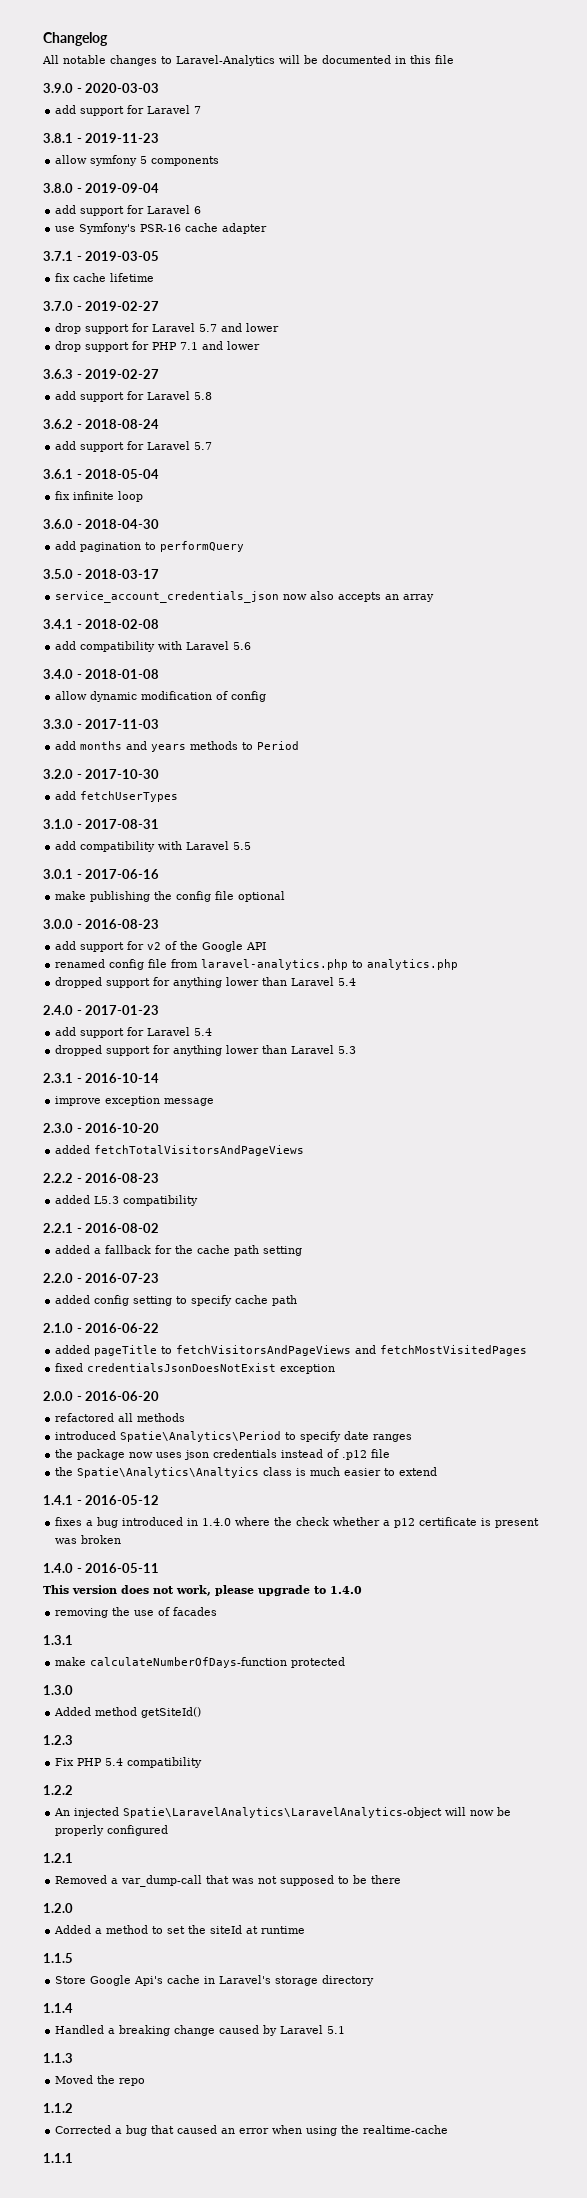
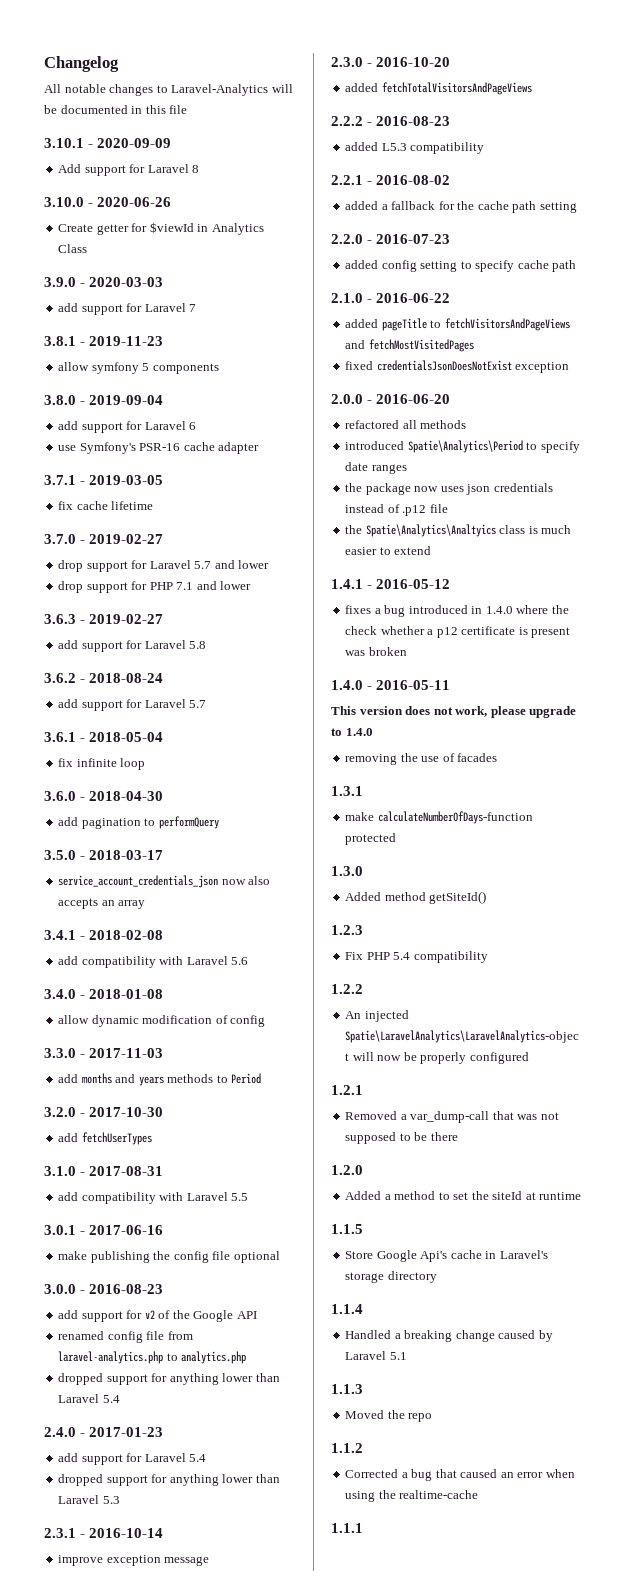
(454, 59) none -> [44,138,172,148] [58,164,200,176] [44,197,172,207] [58,222,264,235] [58,244,88,253] // 3.10.1 - 2020-09-09 // Add support for Laravel 8 // 3.10.0 - 2020-06-26 // Create getter for $viewId in Analytics Class

